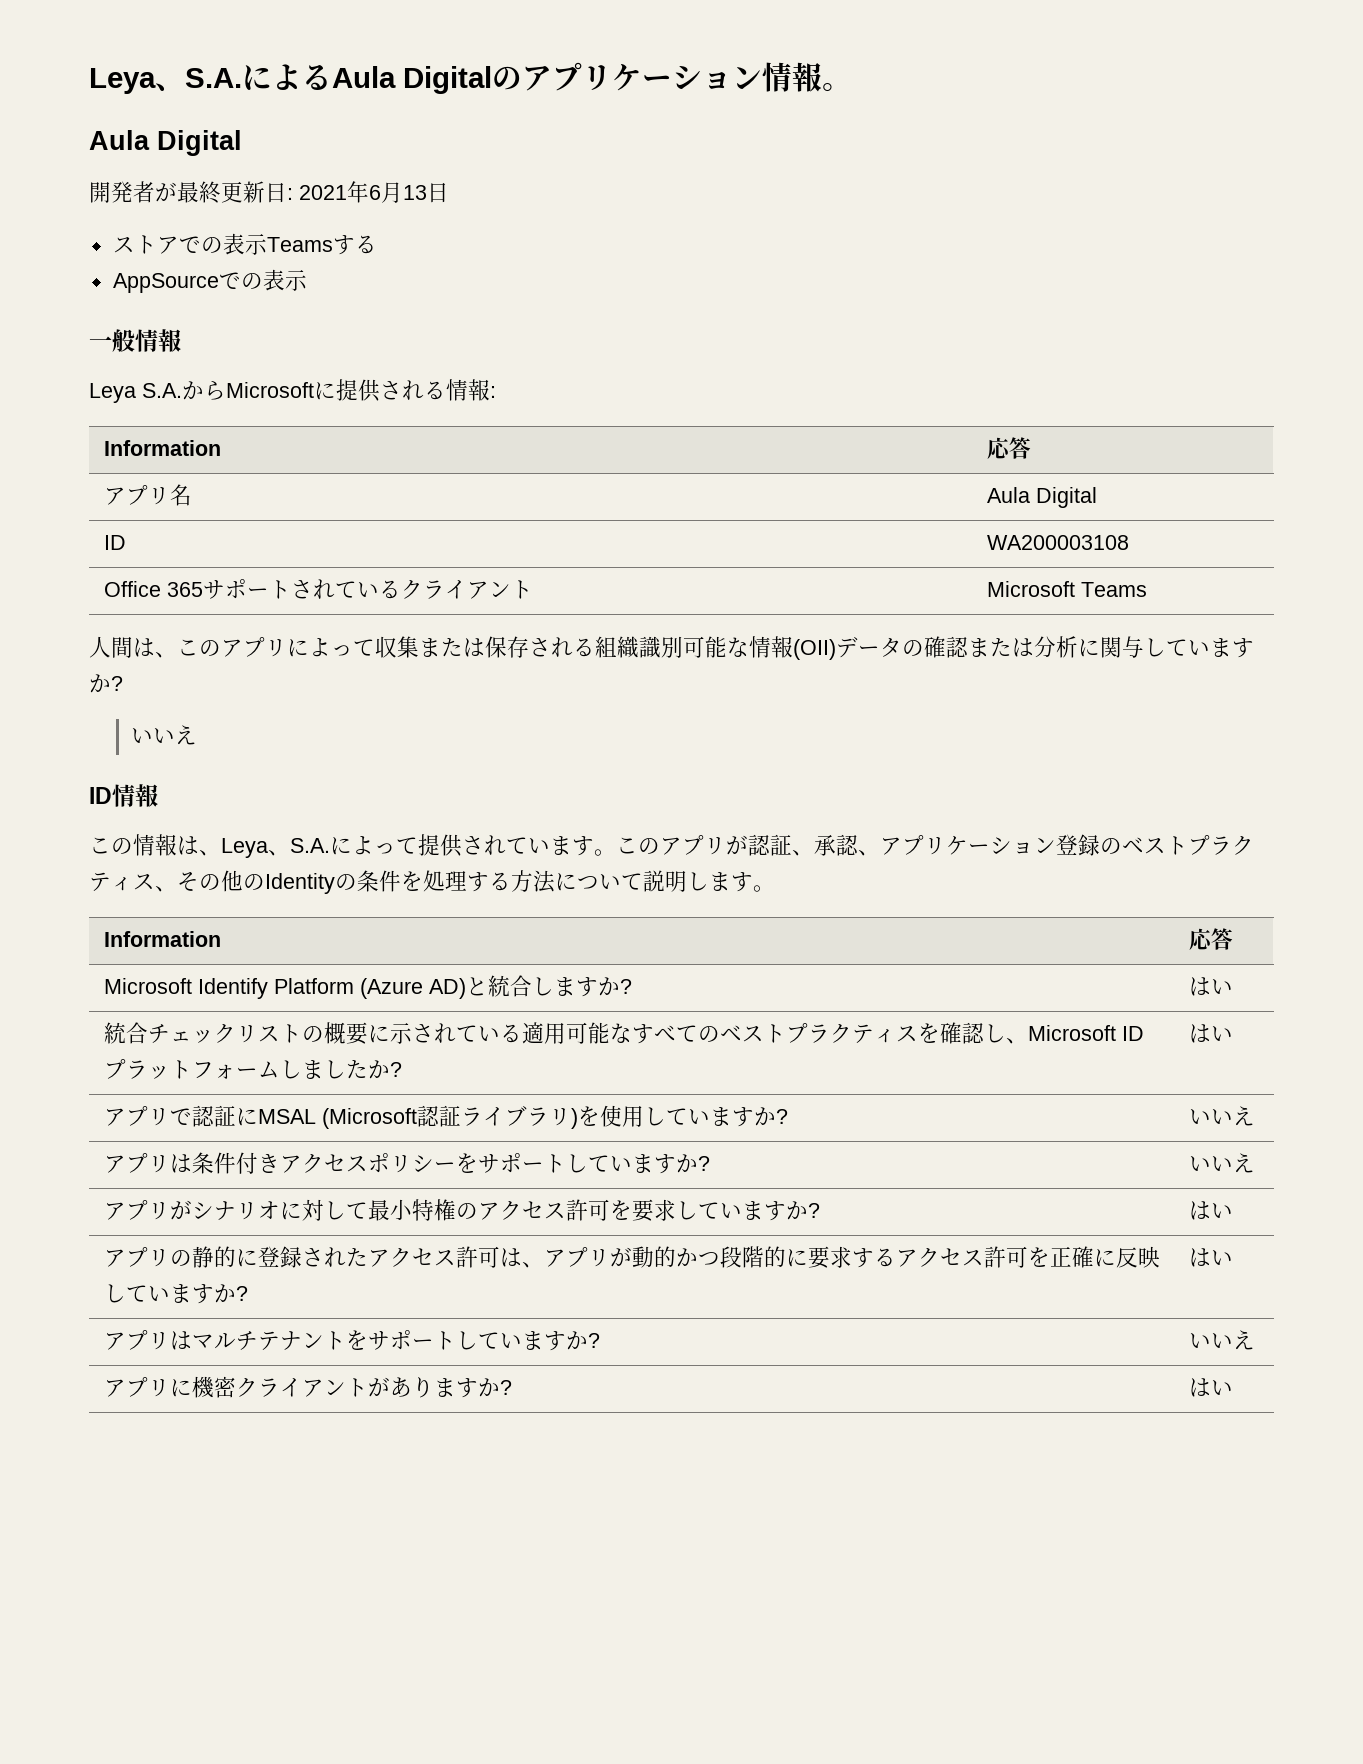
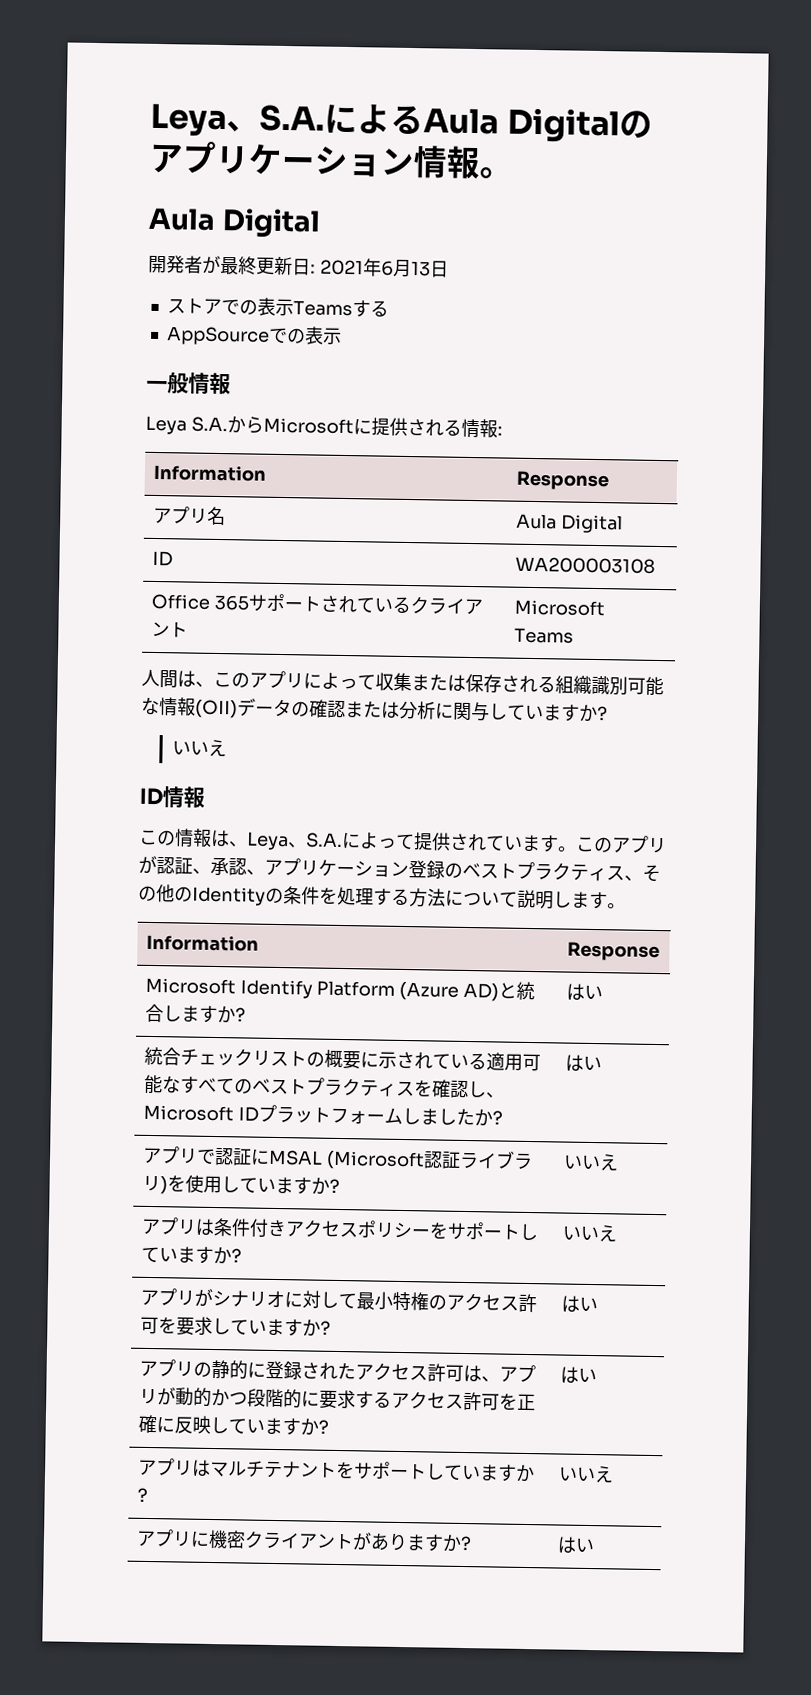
[986,437,1031,459] 応答 -> [515,470,609,491] Response
[1188,928,1233,950] 応答 -> [566,941,660,962] Response

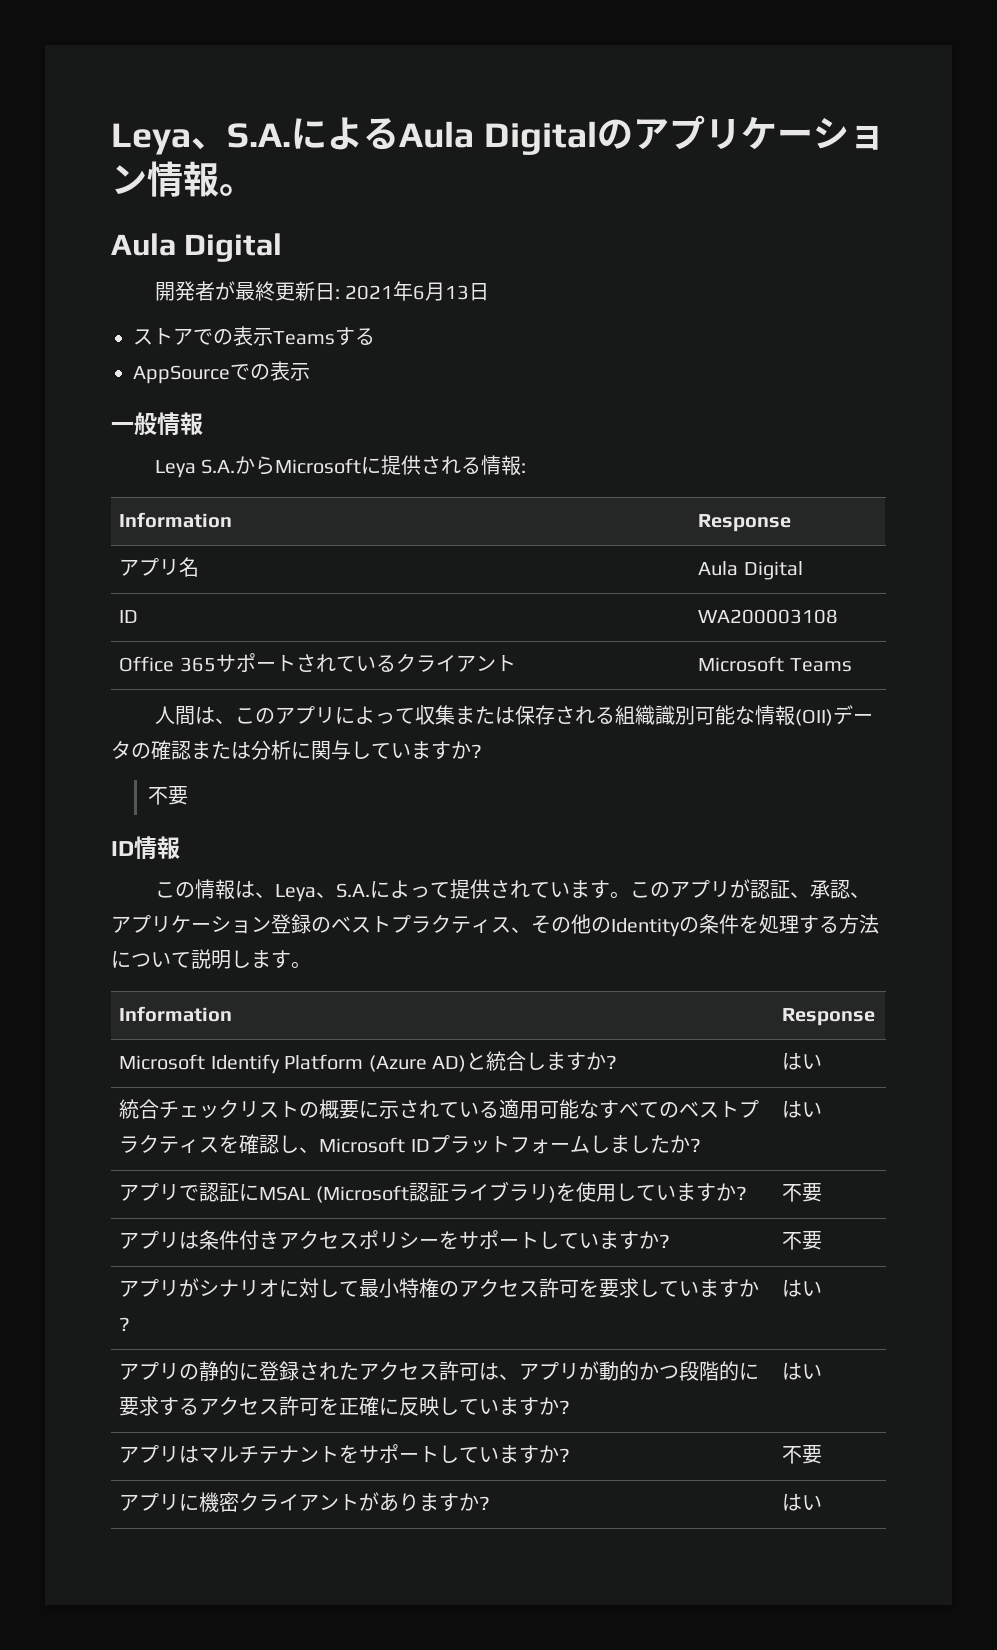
[171,739,227,758] いいえ -> [147,786,188,805] 不要
[562,1154,619,1172] いいえ -> [782,1183,823,1202] 不要
[561,1225,618,1243] いいえ -> [782,1231,823,1250] 不要
[557,1466,614,1484] いいえ -> [782,1445,823,1464] 不要

